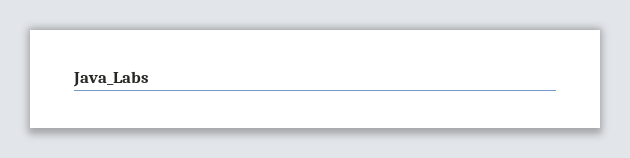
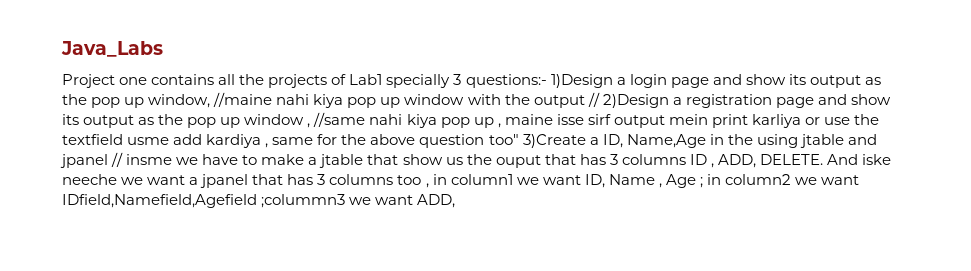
(149, 79) none -> [62,74,881,88] [62,92,891,108] [62,112,880,128] [62,134,877,148] [60,152,892,168] [62,174,860,188] [62,194,456,208] // Project one contains all the projects of Lab1 specially 3 questions:- 1)Design a login page and show its output as the pop up window, //maine nahi kiya pop up window with the output // 2)Design a registration page and show its output as the pop up window , //same nahi kiya pop up , maine isse sirf output mein print karliya or use the textfield usme add kardiya , same for the above question too" 3)Create a ID, Name,Age in the using jtable and jpanel // insme we have to make a jtable that show us the ouput that has 3 columns ID , ADD, DELETE. And iske neeche we want a jpanel that has 3 columns too , in column1 we want ID, Name , Age ; in column2 we want IDfield,Namefield,Agefield ;colummn3 we want ADD,

